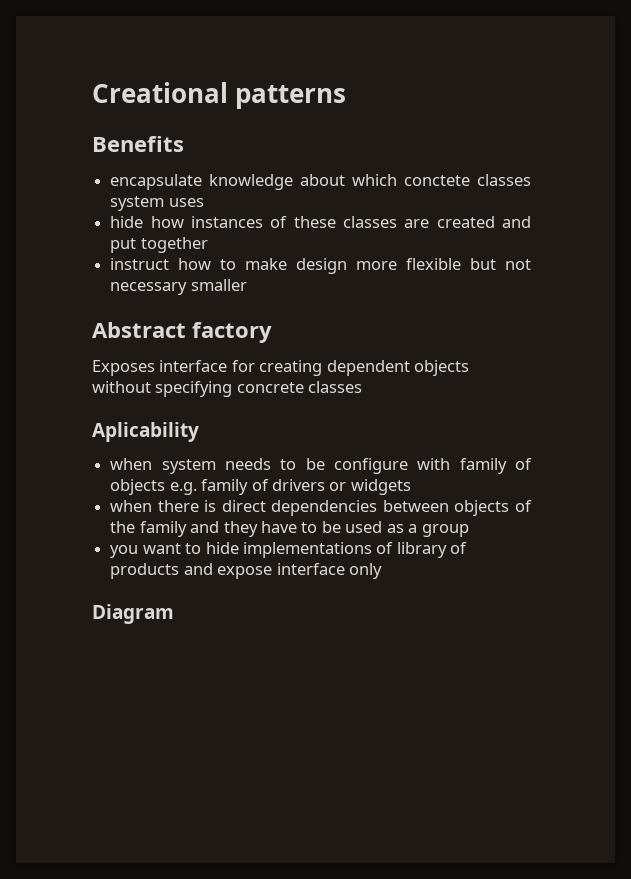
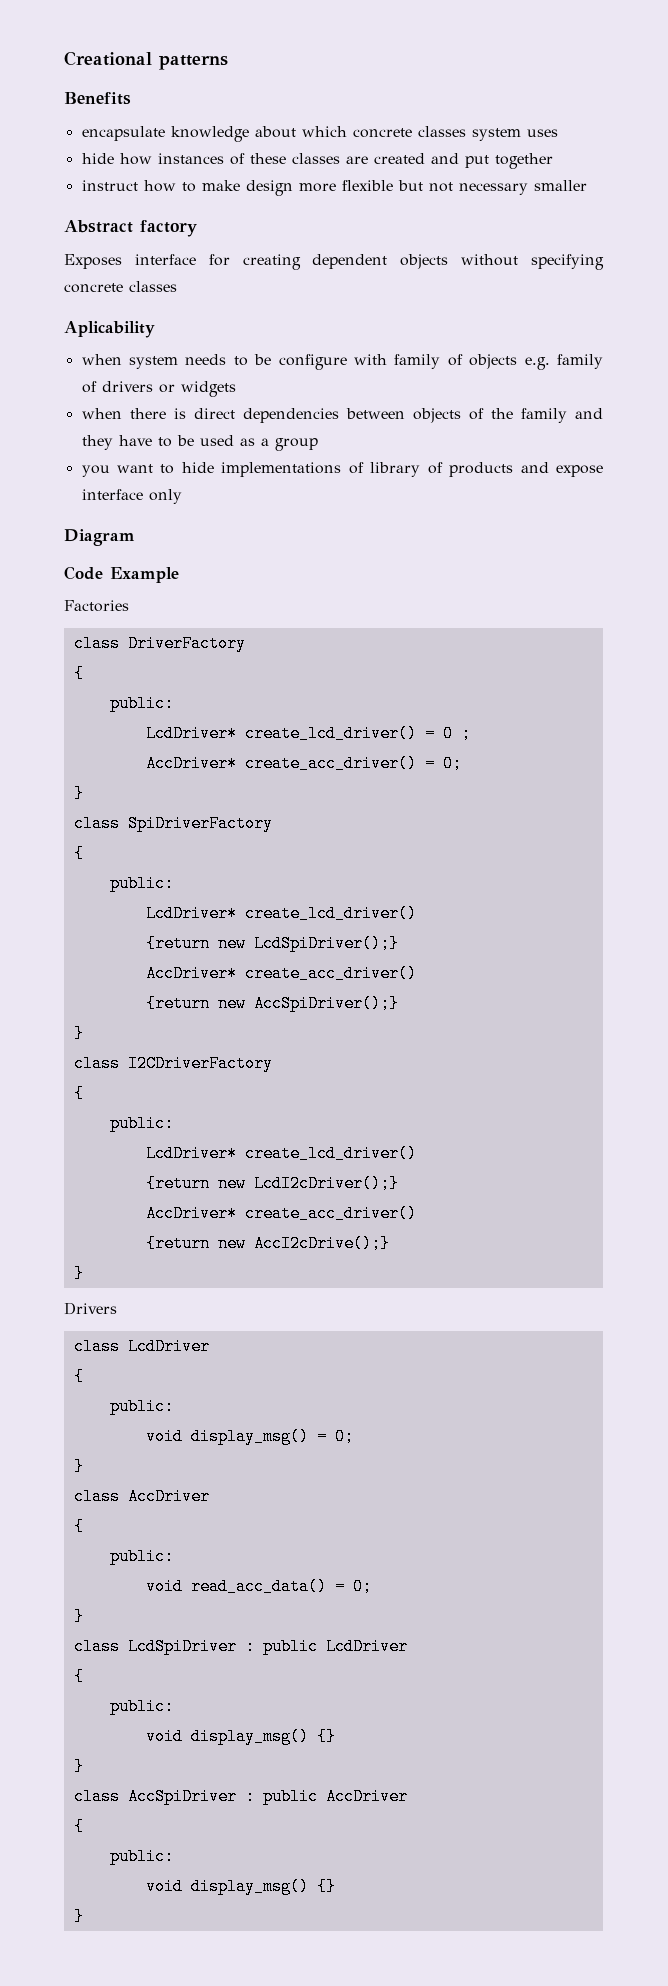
[404,175,471,186] conctete -> [352,128,412,138] concrete
(174, 614) none -> [64,566,179,583] [64,600,129,612] [73,635,246,652] [73,665,84,682] [109,695,174,712] [145,725,471,742] [145,755,462,772] [73,785,84,802] [73,815,273,832] [73,845,84,862] [109,875,174,892] [145,905,417,922] [145,935,399,952] [145,965,417,982] [145,995,399,1012] [73,1025,84,1042] [73,1055,273,1072] [73,1085,84,1102] [109,1115,174,1132] [145,1145,417,1162] [145,1175,399,1192] [145,1205,417,1222] [145,1235,390,1252] [73,1265,84,1282] [64,1302,117,1315] [73,1338,210,1355] [73,1368,84,1385] [109,1398,174,1415] [145,1428,354,1445] [73,1458,84,1475] [73,1488,210,1505] [73,1518,84,1535] [109,1548,174,1565] [145,1578,372,1595] [73,1608,84,1625] [73,1638,408,1655] [73,1668,84,1685] [109,1698,174,1715] [145,1728,336,1745] [73,1758,84,1775] [73,1788,408,1805] [73,1818,84,1835] [109,1848,174,1865] [145,1878,336,1895] [73,1908,84,1925] // Code Example // Factories // class DriverFactory // { // public: // LcdDriver* create_lcd_driver() = 0 ; // AccDriver* create_acc_driver() = 0; // } // class SpiDriverFactory // { // public: // LcdDriver* create_lcd_driver() // {return new LcdSpiDriver();} // AccDriver* create_acc_driver() // {return new AccSpiDriver();} // } // class I2CDriverFactory // { // public: // LcdDriver* create_lcd_driver() // {return new LcdI2cDriver();} // AccDriver* create_acc_driver() // {return new AccI2cDrive();} // } // Drivers // class LcdDriver // { // public: // void display_msg() = 0; // } // class AccDriver // { // public: // void read_acc_data() = 0; // } // class LcdSpiDriver : public LcdDriver // { // public: // void display_msg() {} // } // class AccSpiDriver : public AccDriver // { // public: // void display_msg() {} // }

